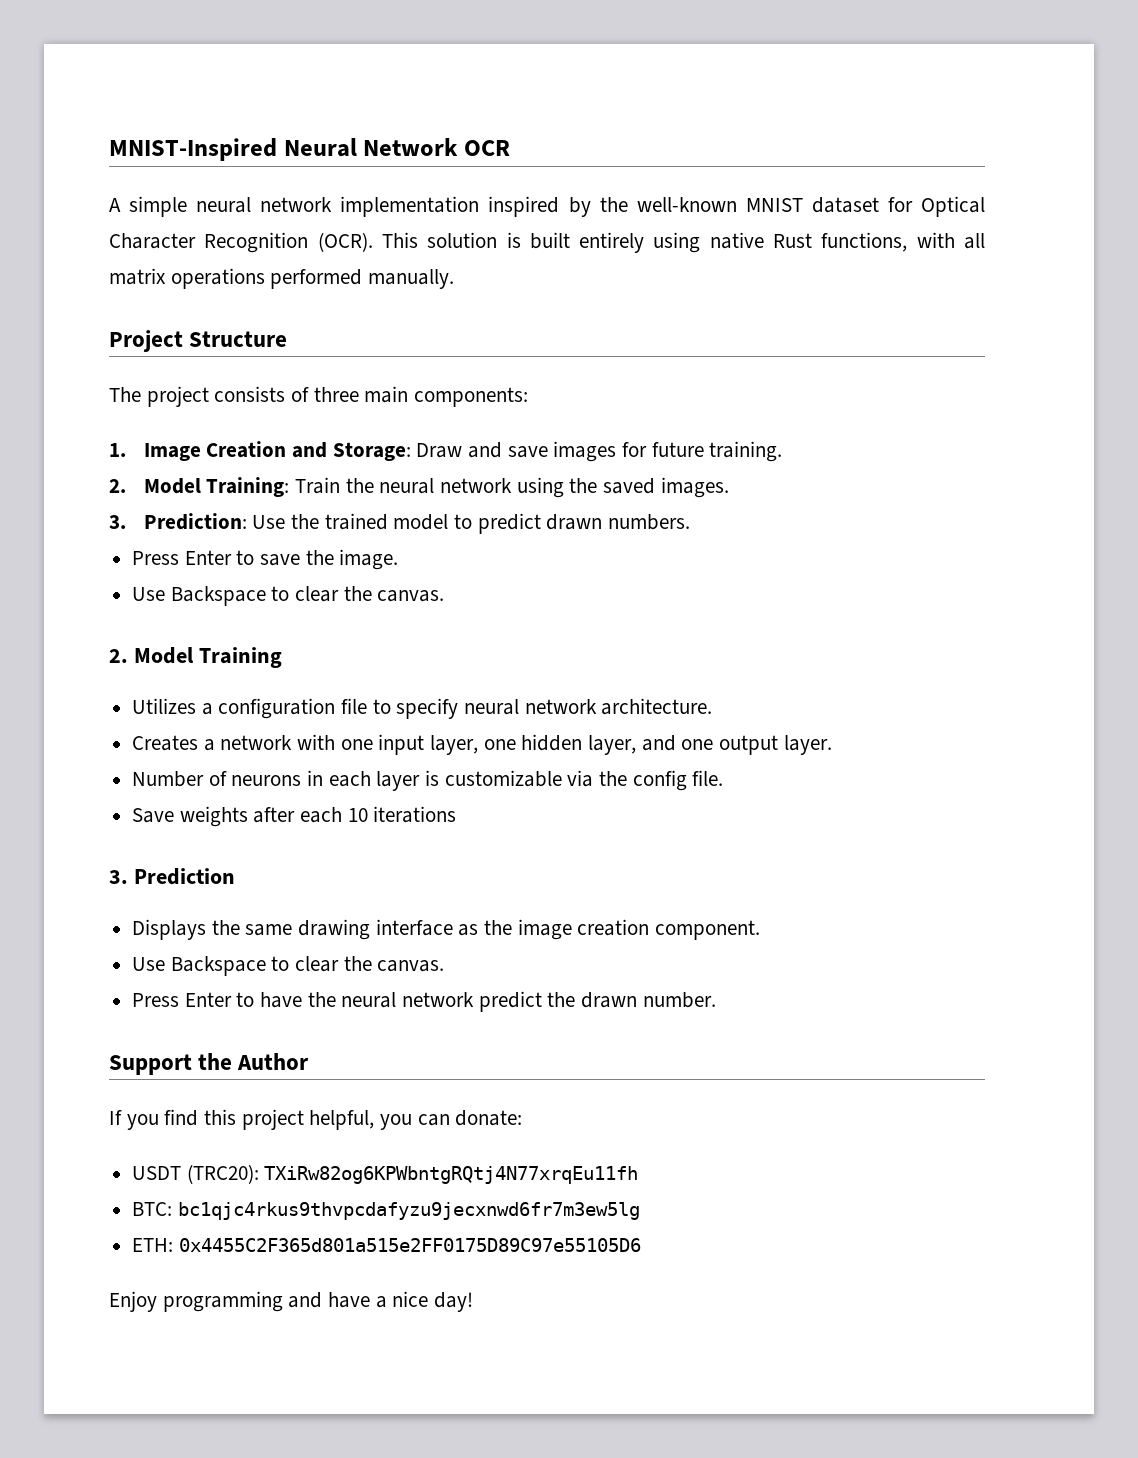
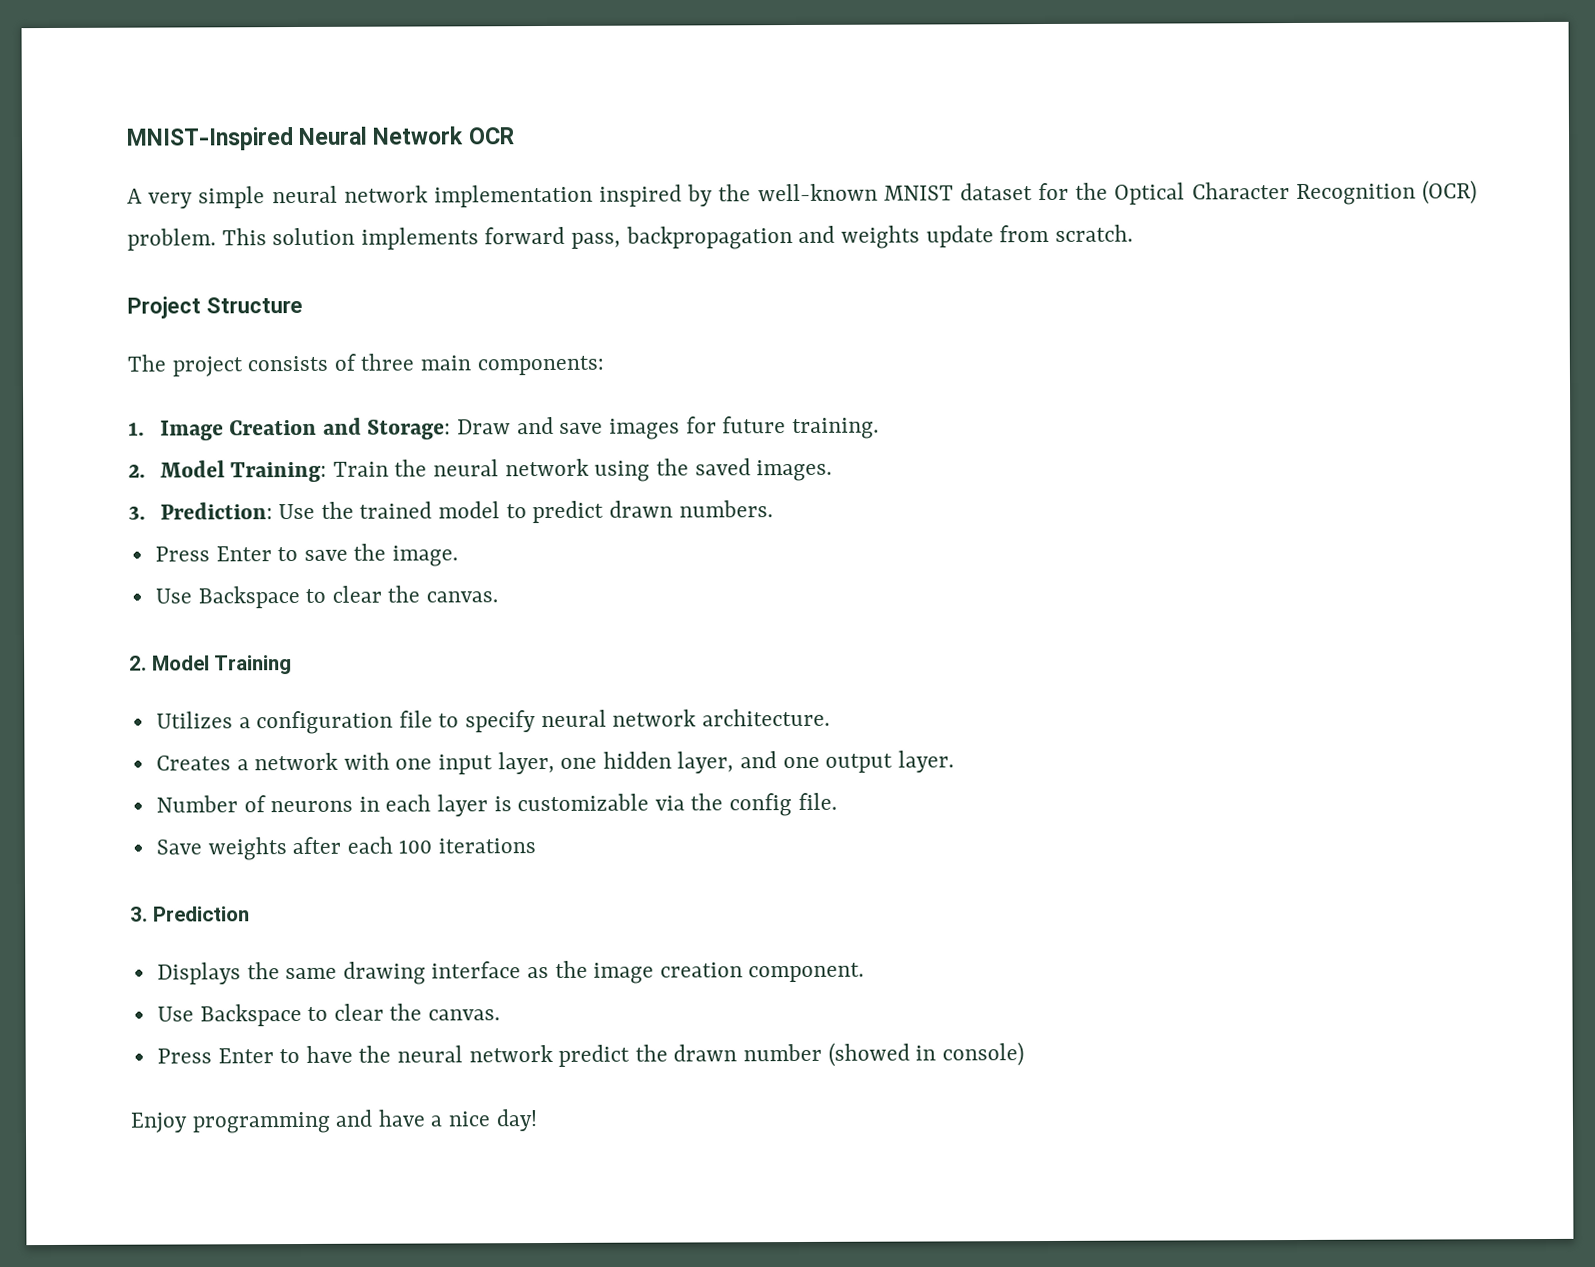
(121, 205) none -> [148,192,194,209] very
(913, 204) none -> [1075,182,1109,200] the
[317,232,985,253] [109,268,455,289] (OCR). This solution is built entirely using native Rust functions, with all matrix operations performed manually. -> [1421,180,1477,205] [127,224,1133,251] (OCR) problem. This solution implements forward pass, backpropagation and weights update from scratch.
[347,808,368,822] 10 -> [398,839,433,854] 100
[642,992,716,1008] [109,1053,310,1075] [109,1109,523,1130] [132,1164,639,1184] [132,1202,640,1220] [132,1238,641,1252] number. // Support the Author // If you find this project helpful, you can donate: // USDT (TRC20): TXiRw82og6KPWbntgRQtj4N77xrqEu11fh // BTC: bc1qjc4rkus9thvpcdafyzu9jecxnwd6fr7m3ew5lg // ETH: 0x4455C2F365d801a515e2FF0175D89C97e55105D6 -> [743,1042,1024,1067] number (showed in console)

